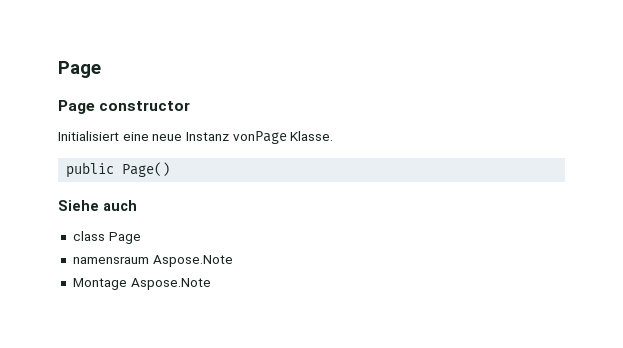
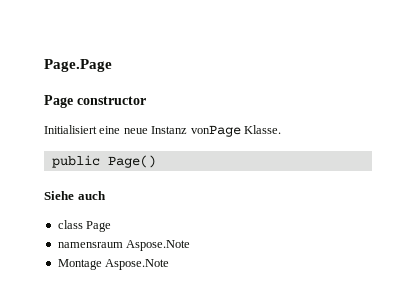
[58,61,101,78] Page -> [44,59,112,72] Page.Page

